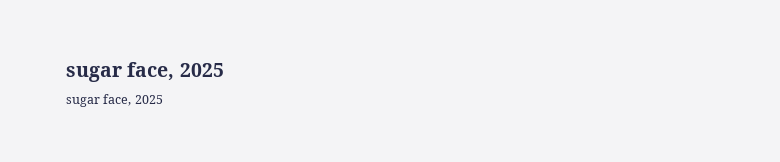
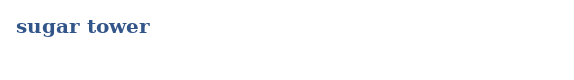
[66,62,224,82] [66,94,163,107] sugar face, 2025 // sugar face, 2025 -> [16,20,150,37] sugar tower

